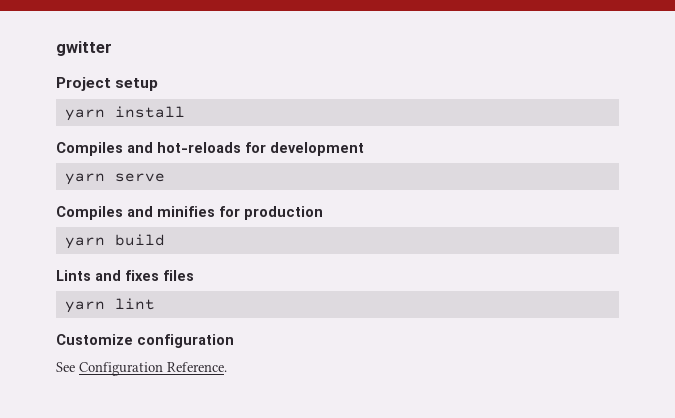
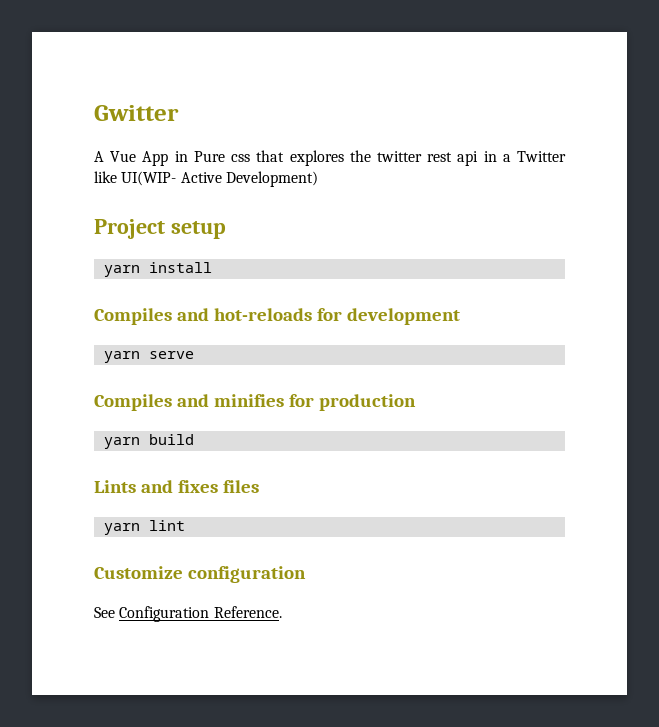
[56,41,112,56] gwitter -> [94,105,179,121] [94,150,566,166] [94,171,318,187] Gwitter // A Vue App in Pure css that explores the twitter rest api in a Twitter like UI(WIP- Active Development)

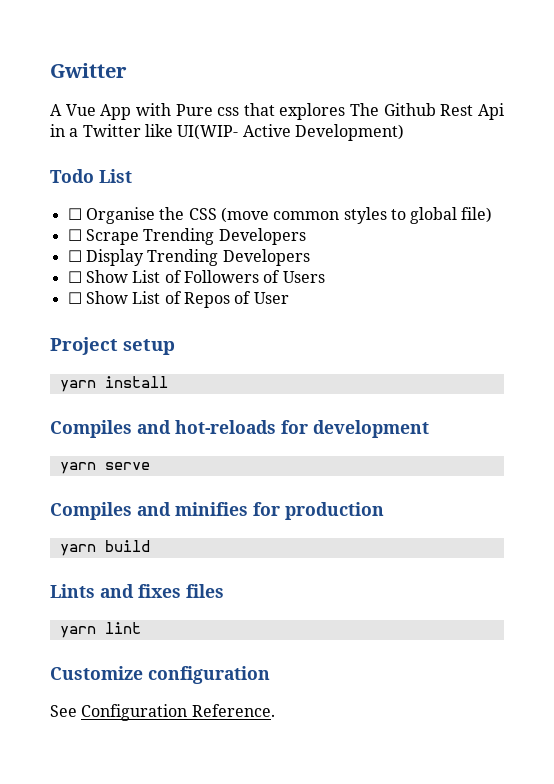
[174,151,188,162] in -> [135,103,171,116] with
[349,150,479,166] the twitter rest api -> [350,103,504,120] The Github Rest Api
(318, 179) none -> [50,169,132,183] [67,207,493,224] [67,228,306,245] [67,249,310,266] [67,270,325,283] [67,291,289,308] // Todo List // ☐ Organise the CSS (move common styles to global file) // ☐ Scrape Trending Developers // ☐ Display Trending Developers // ☐ Show List of Followers of Users // ☐ Show List of Repos of User

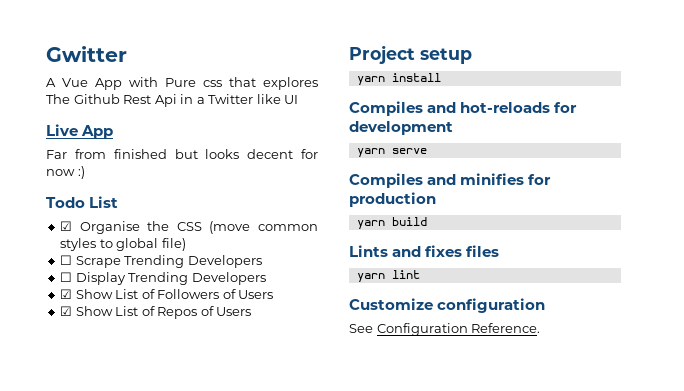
[177,124,404,141] UI(WIP- Active Development) -> [284,95,299,104] [46,124,114,139] [46,149,318,159] [46,166,85,179] UI // Live App // Far from finished but looks decent for now :)
[67,208,82,220] ☐ -> [60,221,73,231] ☑
[67,271,82,283] ☐ -> [60,289,73,299] ☑
[67,292,82,304] ☐ -> [60,306,73,316] ☑
[253,292,289,304] User -> [216,307,252,316] Users

